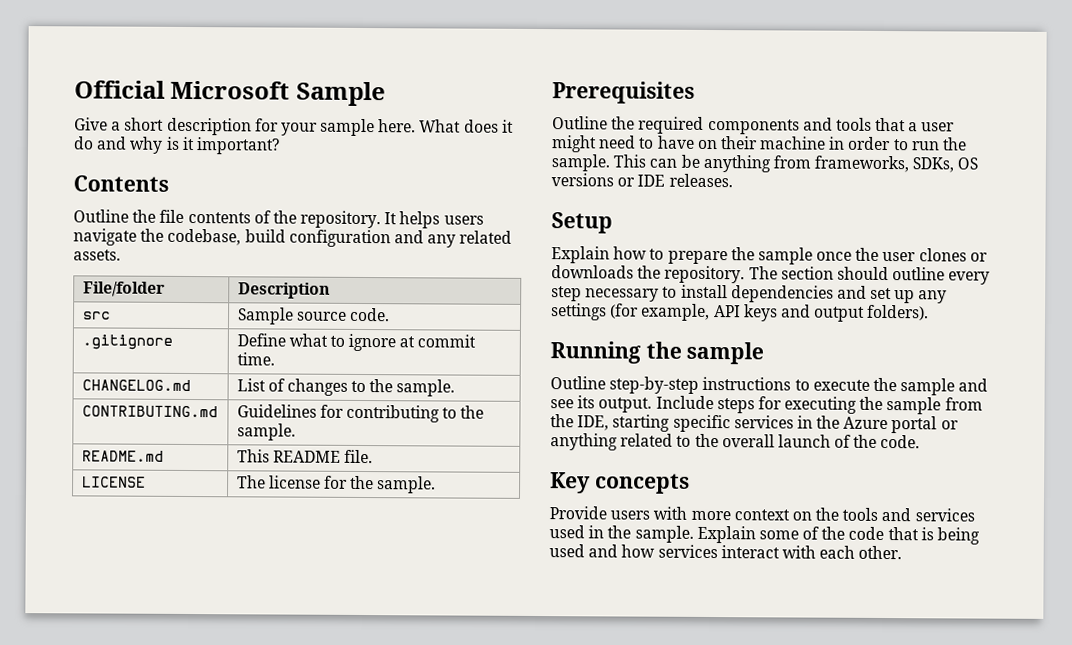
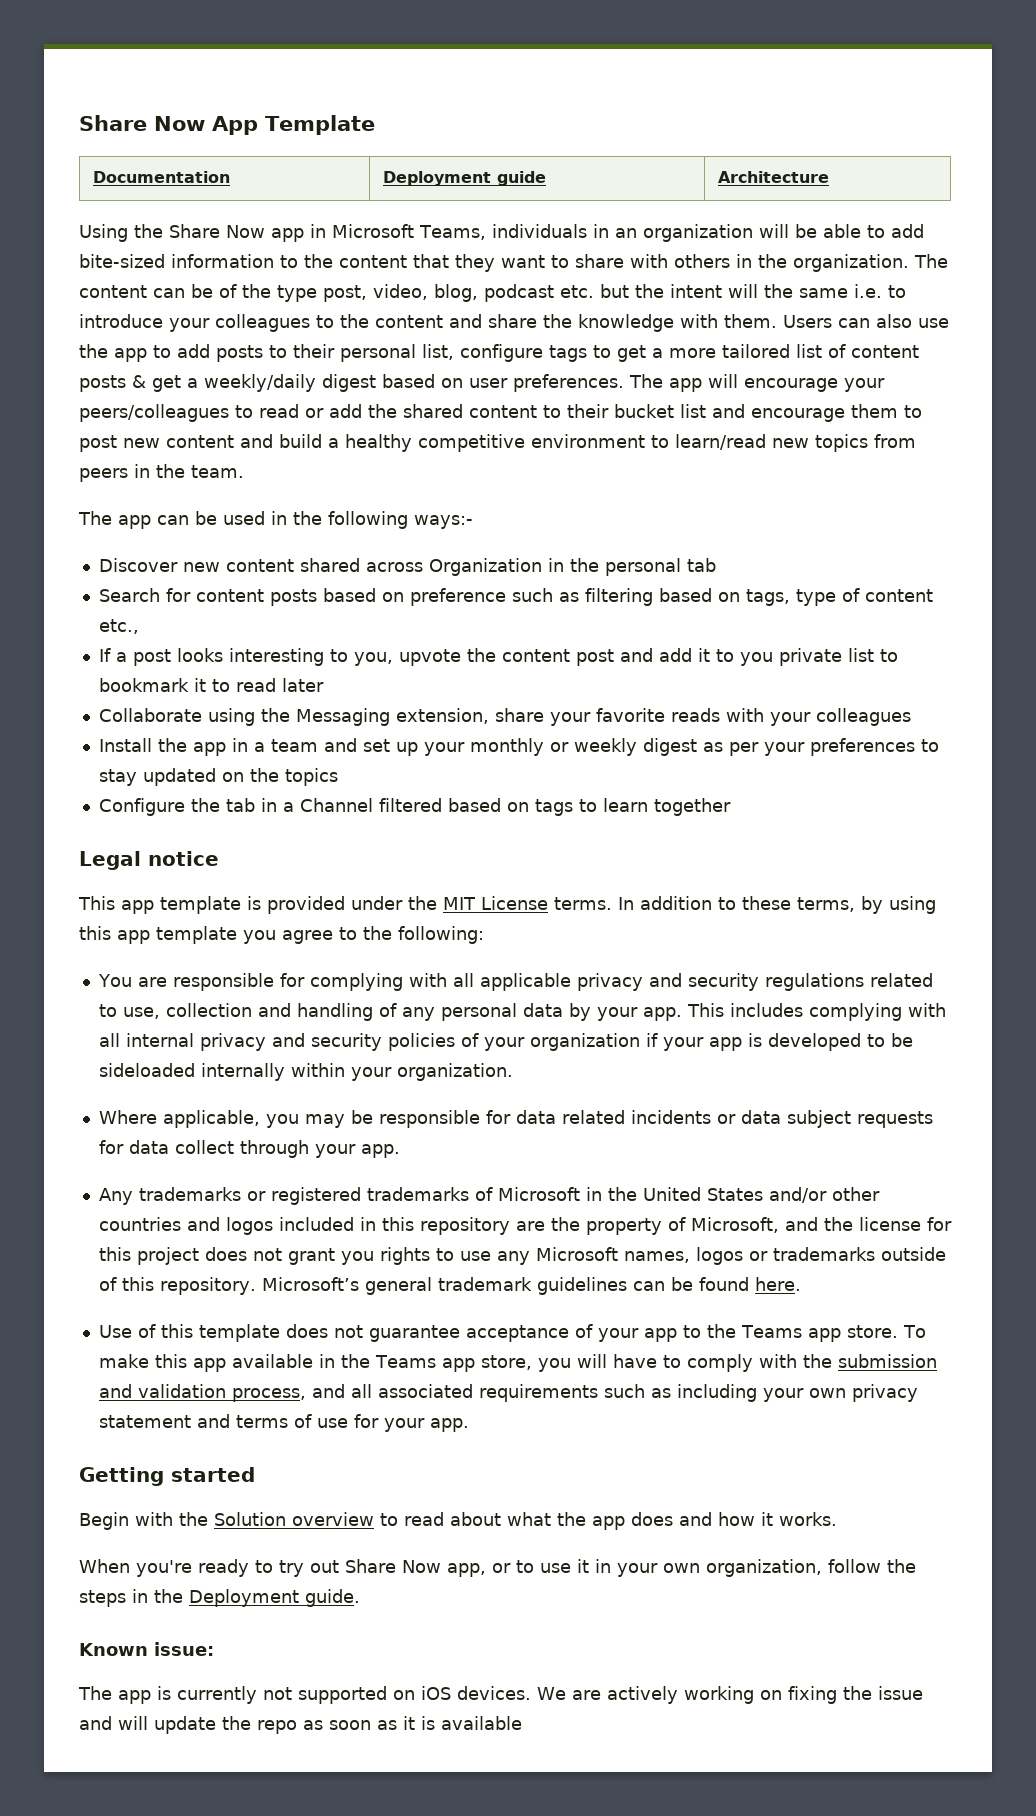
[74,80,386,107] [74,117,514,137] [73,136,280,155] [73,175,169,192] [73,209,484,229] [73,228,513,248] [73,249,121,261] [82,281,165,297] [237,282,330,299] [82,311,111,320] [236,307,390,325] [81,334,173,350] [236,333,477,352] [236,352,275,366] [81,379,191,392] [236,378,456,397] [81,405,218,418] [236,404,485,423] [236,423,296,441] [81,450,164,462] [236,449,373,464] [81,476,146,488] [236,475,437,494] [552,81,695,104] [552,116,956,135] [551,135,968,153] [551,154,979,173] [551,173,733,188] [551,212,613,234] [551,246,988,265] [551,265,991,285] [551,284,948,304] [551,303,930,322] [550,341,765,365] [550,376,989,396] [550,395,983,415] [550,414,959,434] [550,433,921,451] [550,472,690,494] [549,506,975,522] [549,525,981,545] [549,544,903,560] Official Microsoft Sample // Give a short description for your sample here. What does it do and why is it important? // Contents // Outline the file contents of the repository. It helps users navigate the codebase, build configuration and any related assets. // File/folder | Description // src | Sample source code. // .gitignore | Define what to ignore at commit time. // CHANGELOG.md | List of changes to the sample. // CONTRIBUTING.md | Guidelines for contributing to the sample. // README.md | This README file. // LICENSE | The license for the sample. // Prerequisites // Outline the required components and tools that a user might need to have on their machine in order to run the sample. This can be anything from frameworks, SDKs, OS versions or IDE releases. // Setup // Explain how to prepare the sample once the user clones or downloads the repository. The section should outline every step necessary to install dependencies and set up any settings (for example, API keys and output folders). // Running the sample // Outline step-by-step instructions to execute the sample and see its output. Include steps for executing the sample from the IDE, starting specific services in the Azure portal or anything related to the overall launch of the code. // Key concepts // Provide users with more context on the tools and services used in the sample. Explain some of the code that is being used and how services interact with each other. -> [79,115,375,135] [93,171,231,183] [383,171,547,186] [718,171,830,183] [79,224,924,242] [79,254,948,272] [79,284,906,302] [79,314,949,332] [79,344,919,362] [79,374,885,392] [79,404,922,422] [79,434,916,452] [79,464,244,482] [78,511,473,529] [98,558,716,576] [98,588,933,606] [98,619,139,634] [98,648,898,666] [98,678,324,692] [98,708,911,726] [98,738,939,756] [98,768,338,786] [98,798,731,816] [79,851,219,870] [78,896,936,914] [79,926,484,944] [97,973,933,991] [98,1003,946,1021] [98,1033,913,1051] [98,1063,513,1081] [98,1110,933,1128] [98,1140,400,1158] [98,1187,880,1205] [98,1217,952,1235] [98,1247,946,1265] [98,1277,801,1295] [98,1324,926,1342] [98,1354,937,1372] [98,1384,918,1402] [98,1414,469,1432] [79,1467,255,1486] [79,1512,837,1530] [79,1559,916,1577] [79,1589,360,1607] [79,1642,214,1656] [78,1686,923,1704] [79,1716,522,1734] Share Now App Template // Documentation | Deployment guide | Architecture // Using the Share Now app in Microsoft Teams, individuals in an organization will be able to add bite-sized information to the content that they want to share with others in the organization. The content can be of the type post, video, blog, podcast etc. but the intent will the same i.e. to introduce your colleagues to the content and share the knowledge with them. Users can also use the app to add posts to their personal list, configure tags to get a more tailored list of content posts & get a weekly/daily digest based on user preferences. The app will encourage your peers/colleagues to read or add the shared content to their bucket list and encourage them to post new content and build a healthy competitive environment to learn/read new topics from peers in the team. // The app can be used in the following ways:- // Discover new content shared across Organization in the personal tab // Search for content posts based on preference such as filtering based on tags, type of content etc., // If a post looks interesting to you, upvote the content post and add it to you private list to bookmark it to read later // Collaborate using the Messaging extension, share your favorite reads with your colleagues // Install the app in a team and set up your monthly or weekly digest as per your preferences to stay updated on the topics // Configure the tab in a Channel filtered based on tags to learn together // Legal notice // This app template is provided under the MIT License terms. In addition to these terms, by using this app template you agree to the following: // You are responsible for complying with all applicable privacy and security regulations related to use, collection and handling of any personal data by your app. This includes complying with all internal privacy and security policies of your organization if your app is developed to be sideloaded internally within your organization. // Where applicable, you may be responsible for data related incidents or data subject requests for data collect through your app. // Any trademarks or registered trademarks of Microsoft in the United States and/or other countries and logos included in this repository are the property of Microsoft, and the license for this project does not grant you rights to use any Microsoft names, logos or trademarks outside of this repository. Microsoft’s general trademark guidelines can be found here. // Use of this template does not guarantee acceptance of your app to the Teams app store. To make this app available in the Teams app store, you will have to comply with the submission and validation process, and all associated requirements such as including your own privacy statement and terms of use for your app. // Getting started // Begin with the Solution overview to read about what the app does and how it works. // When you're ready to try out Share Now app, or to use it in your own organization, follow the steps in the Deployment guide. // Known issue: // The app is currently not supported on iOS devices. We are actively working on fixing the issue and will update the repo as soon as it is available

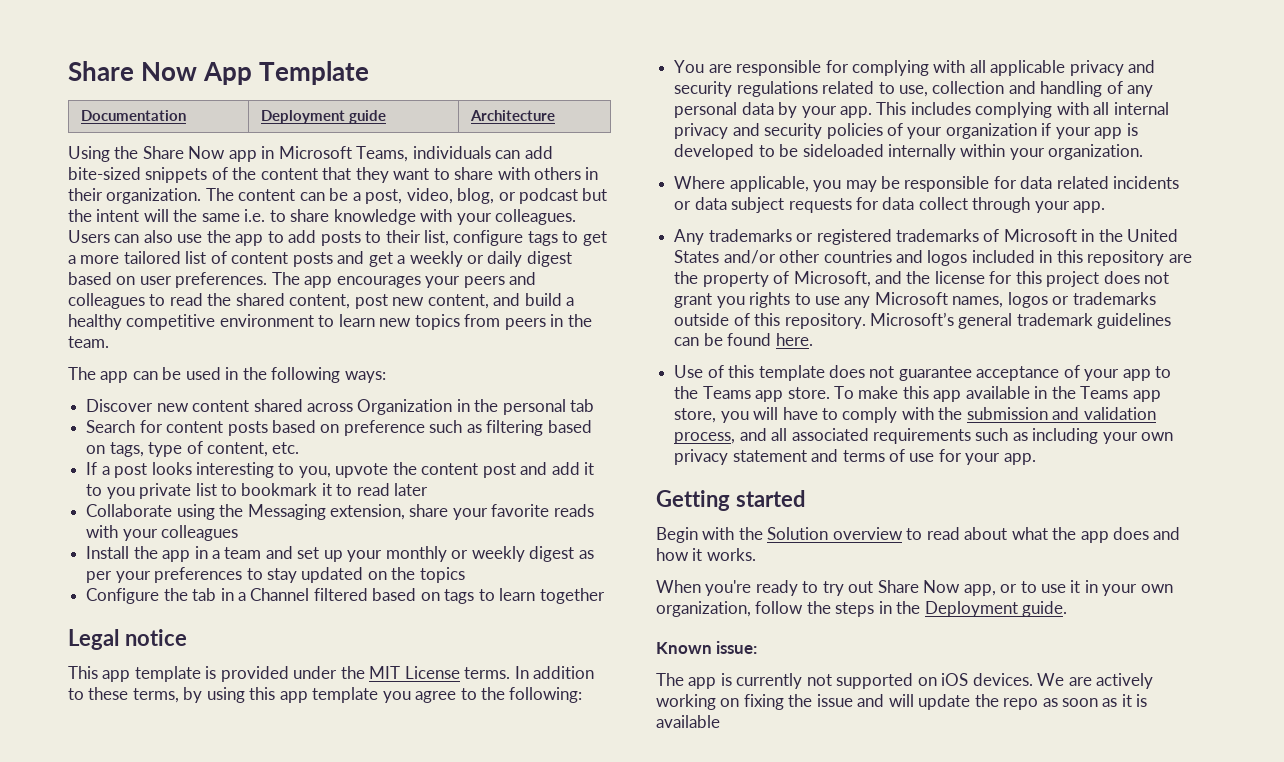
[592,224,924,242] [79,254,298,268] in an organization will be able to add bite-sized information to -> [495,146,553,159] [68,167,228,183] can add bite-sized snippets of
[758,254,787,268] the -> [68,188,103,201] their
[219,284,317,302] of the type -> [352,192,361,201] a
[484,284,594,302] podcast etc. -> [498,188,579,204] or podcast
[79,314,777,332] introduce your colleagues to the content and share the knowledge with them. -> [290,209,577,225] share knowledge with your colleagues.
[340,344,416,362] personal -> (421, 236) none
[132,374,316,392] & get a weekly/daily -> [337,251,523,267] and get a weekly or daily
[708,374,885,392] [79,404,922,422] will encourage your peers/colleagues to read or add the shared content to their bucket list and encourage them to -> [336,272,537,288] [68,293,351,309] encourages your peers and colleagues to read the shared content,
[166,435,234,448] content -> [427,294,489,309] content,
[675,434,766,450] learn/read -> [338,314,375,327] learn
[414,515,473,529] ways:- -> [344,371,386,383] ways:
[864,589,933,602] [98,619,139,634] content etc., -> [206,442,300,457] content, etc.

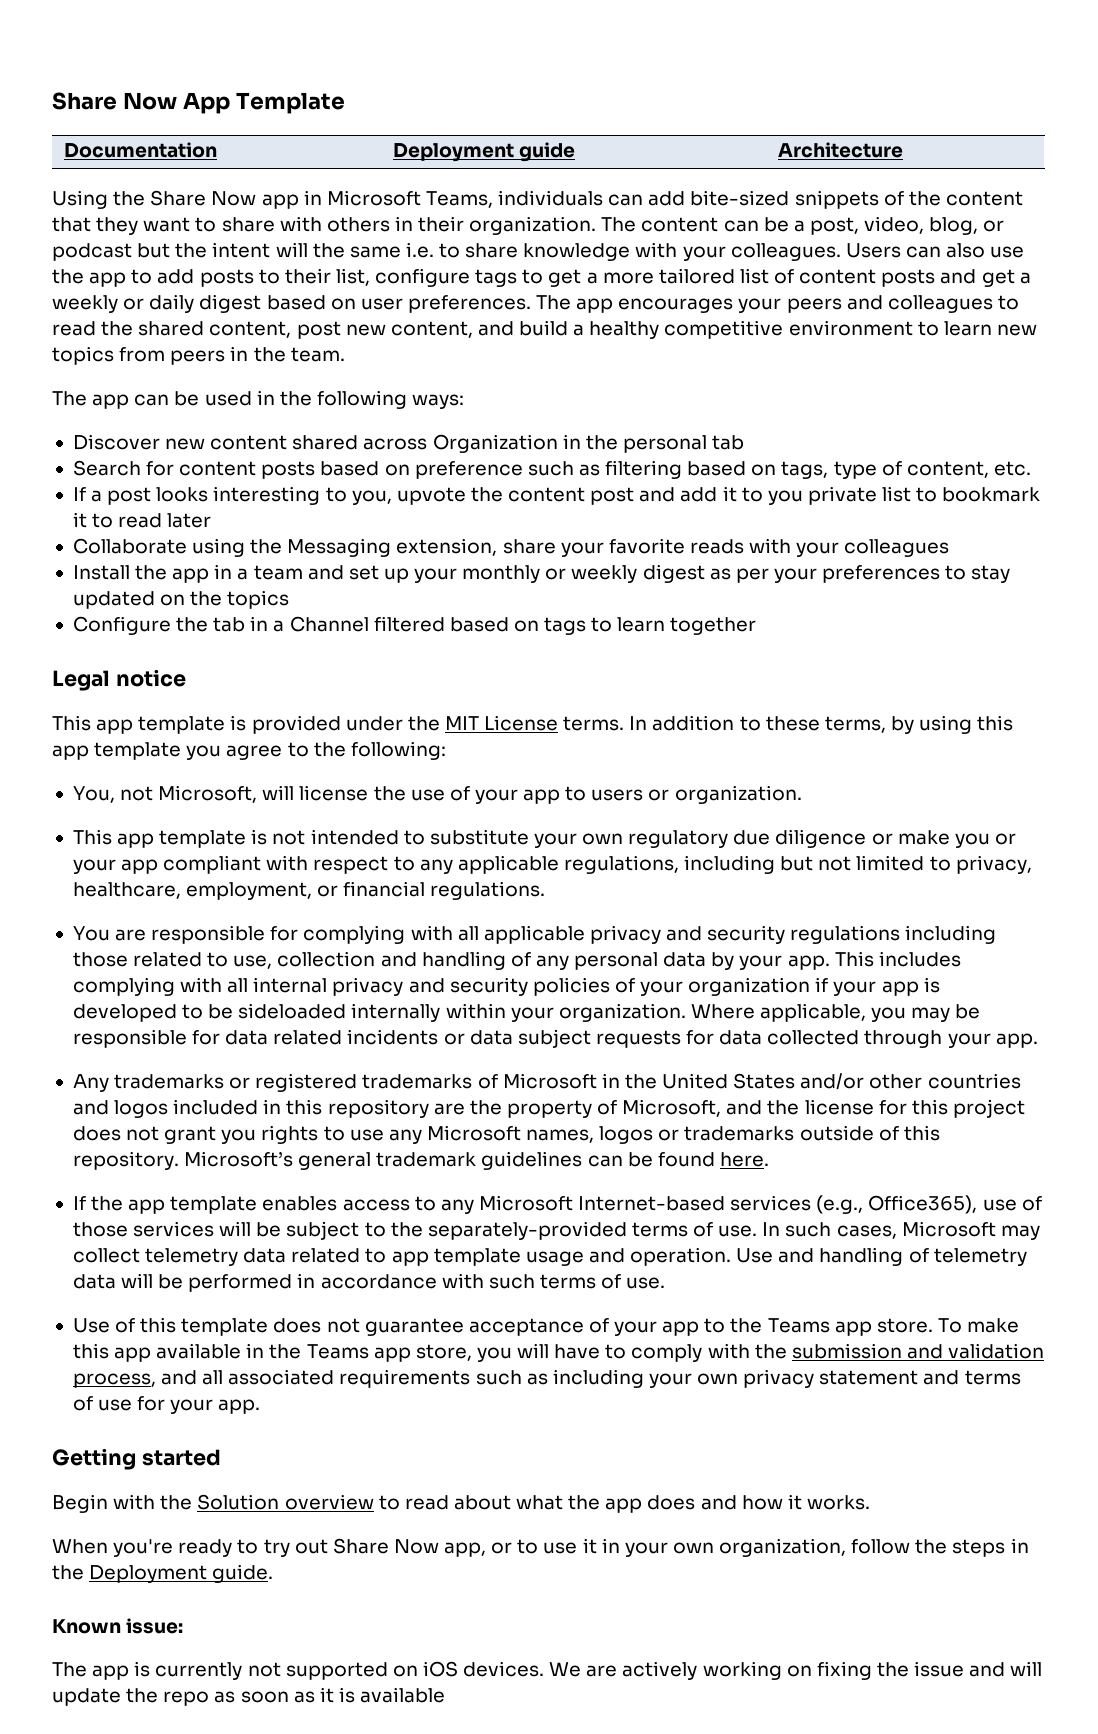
(583, 695) none -> [72,785,802,804] [72,829,1016,848] [72,855,1032,874] [72,881,546,900] // You, not Microsoft, will license the use of your app to users or organization. // This app template is not intended to substitute your own regulatory due diligence or make you or your app compliant with respect to any applicable regulations, including but not limited to privacy, healthcare, employment, or financial regulations.
(818, 89) none -> [905,925,997,944] [72,952,128,967] including those
(1144, 152) // -> (686, 1012) none
[918,197,968,210] collect -> [767,1030,860,1045] collected
(813, 339) none -> [72,1195,1042,1214] [72,1221,1040,1240] [72,1247,1027,1266] [72,1273,666,1292] // If the app template enables access to any Microsoft Internet-based services (e.g., Office365), use of those services will be subject to the separately-provided terms of use. In such cases, Microsoft may collect telemetry data related to app template usage and operation. Use and handling of telemetry data will be performed in accordance with such terms of use.

